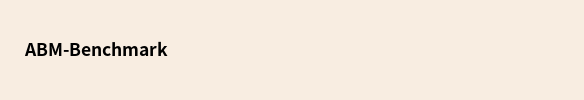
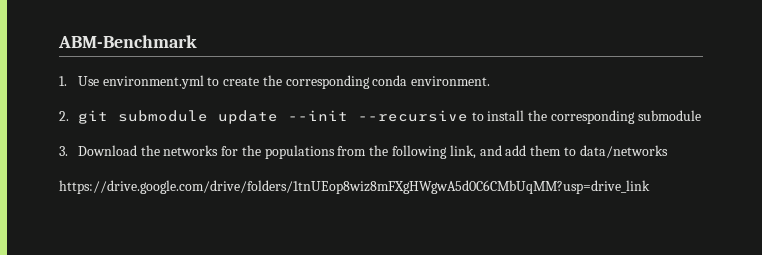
(168, 48) none -> [59,75,491,89] [59,110,701,124] [59,145,668,159] [59,180,650,194] // 1. Use environment.yml to create the corresponding conda environment. // 2. git submodule update --init --recursive to install the corresponding submodule // 3. Download the networks for the populations from the following link, and add them to data/networks // https://drive.google.com/drive/folders/1tnUEop8wiz8mFXgHWgwA5d0C6CMbUqMM?usp=drive_link

